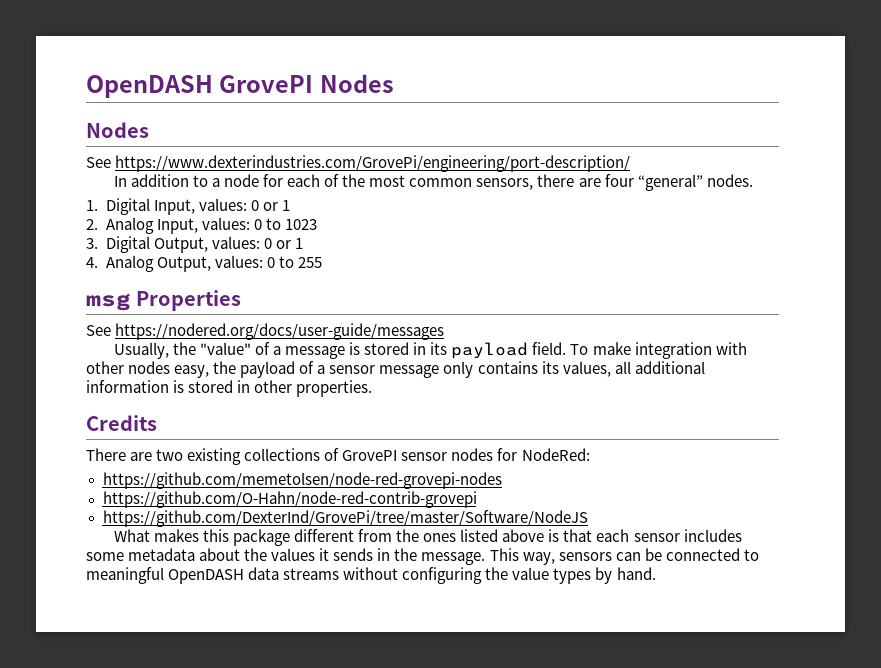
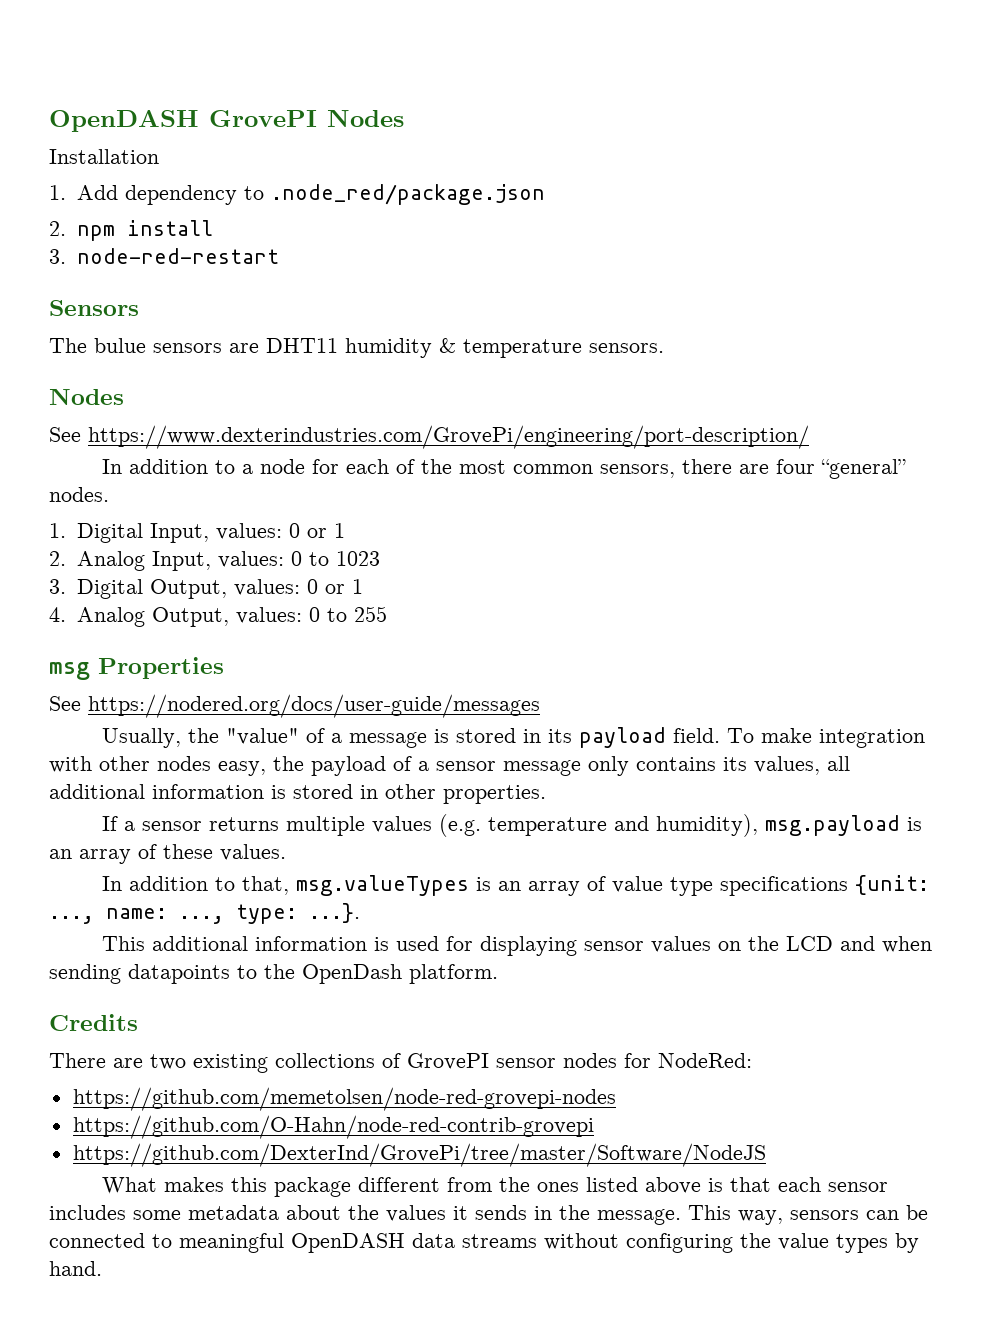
(394, 83) none -> [49,149,159,164] [49,184,545,205] [49,220,213,241] [49,248,279,264] [49,300,139,316] [49,338,664,358] // Installation // 1. Add dependency to .node_red/package.json // 2. npm install // 3. node-red-restart // Sensors // The bulue sensors are DHT11 humidity & temperature sensors.
(373, 388) none -> [101,814,922,837] [49,844,286,864] [101,875,929,896] [49,903,360,924] [101,936,932,956] [49,964,498,984] // If a sensor returns multiple values (e.g. temperature and humidity), msg.payload is an array of these values. // In addition to that, msg.valueTypes is an array of value type specifications {unit: ..., name: ..., type: ...}. // This additional information is used for displaying sensor values on the LCD and when sending datapoints to the OpenDash platform.

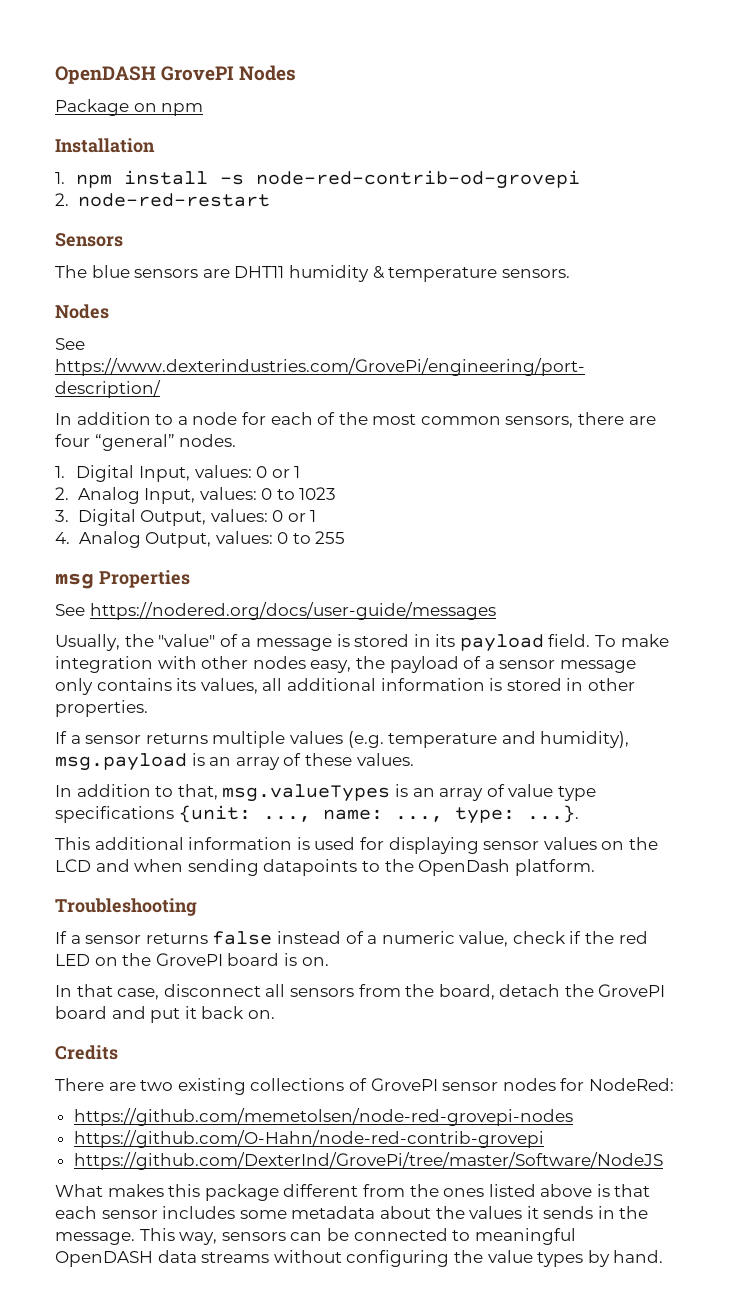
[49,149,159,164] [49,184,545,205] [49,221,66,236] Installation // 1. Add dependency to .node_red/package.json // 2. -> [55,99,204,116] [55,138,155,153] [55,172,65,184] Package on npm // Installation // 1.
[49,249,66,264] // 3. -> [220,170,581,189] [55,193,69,206] -s node-red-contrib-od-grovepi // 2.
[94,338,146,353] bulue -> [91,265,130,278] blue
(498, 974) none -> [55,898,197,916] [55,931,648,947] [55,953,329,966] [55,984,666,1000] [55,1006,275,1023] // Troubleshooting // If a sensor returns false instead of a numeric value, check if the red LED on the GrovePI board is on. // In that case, disconnect all sensors from the board, detach the GrovePI board and put it back on.

